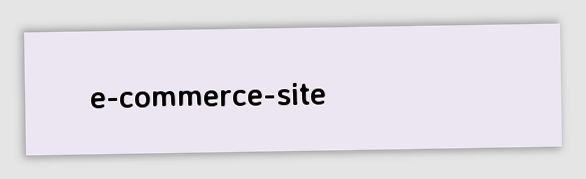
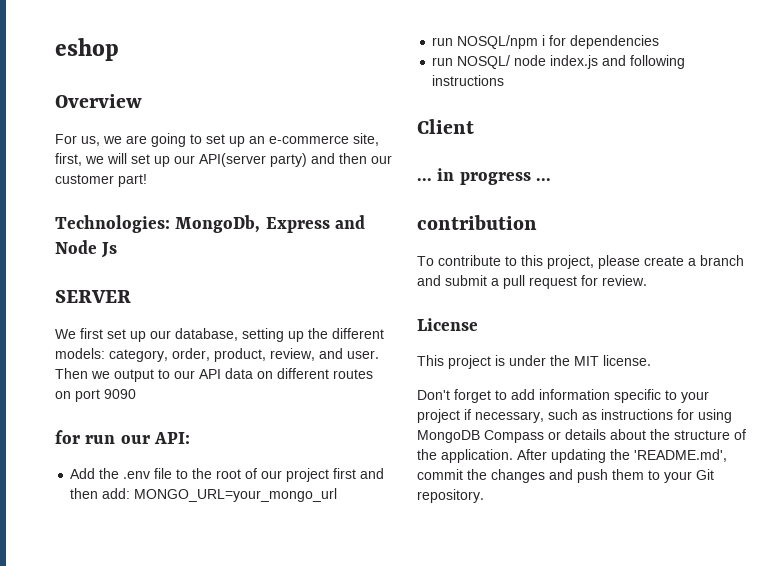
[89,82,327,109] e-commerce-site -> [55,38,119,61] [55,94,142,108] [55,133,379,147] [55,153,392,167] [55,174,147,187] [55,215,365,233] [55,240,118,258] [55,290,131,303] [55,328,384,342] [55,348,379,362] [55,368,373,382] [55,389,136,402] [55,430,190,444] [70,468,385,482] [70,488,338,502] [432,35,660,49] [432,55,686,69] [432,75,505,86] [417,119,474,134] [417,168,551,185] [417,215,537,230] [417,255,744,269] [417,275,647,289] [417,318,478,331] [417,355,651,369] [417,389,709,403] [417,409,732,423] [417,429,746,443] [417,449,727,463] [417,469,714,483] [417,489,484,503] eshop // Overview // For us, we are going to set up an e-commerce site, first, we will set up our API(server party) and then our customer part! // Technologies: MongoDb, Express and Node Js // SERVER // We first set up our database, setting up the different models: category, order, product, review, and user. Then we output to our API data on different routes on port 9090 // for run our API: // Add the .env file to the root of our project first and then add: MONGO_URL=your_mongo_url // run NOSQL/npm i for dependencies // run NOSQL/ node index.js and following instructions // Client // ... in progress ... // contribution // To contribute to this project, please create a branch and submit a pull request for review. // License // This project is under the MIT license. // Don't forget to add information specific to your project if necessary, such as instructions for using MongoDB Compass or details about the structure of the application. After updating the 'README.md', commit the changes and push them to your Git repository.

